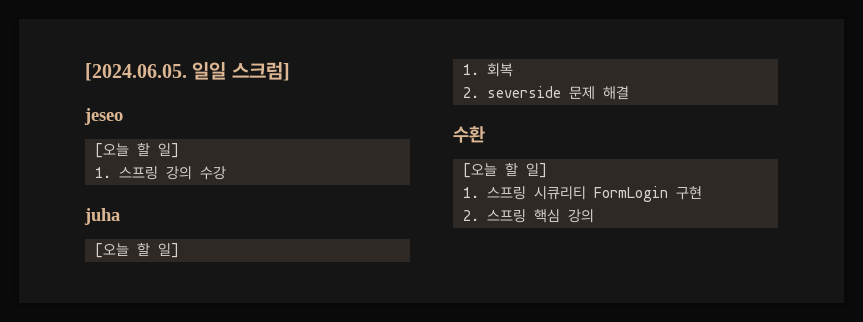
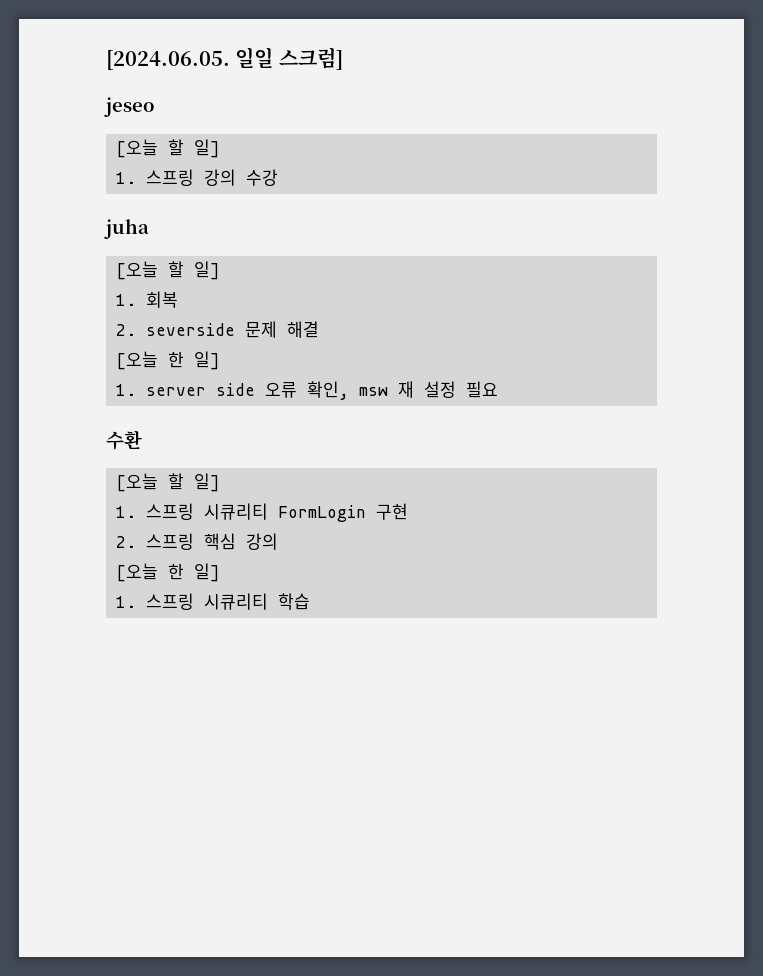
(629, 93) none -> [115,351,220,370] [115,381,498,400] // [오늘 한 일] // 1. server side 오류 확인, msw 재 설정 필요
(594, 216) none -> [115,563,220,582] [115,593,310,610] // [오늘 한 일] // 1. 스프링 시큐리티 학습

